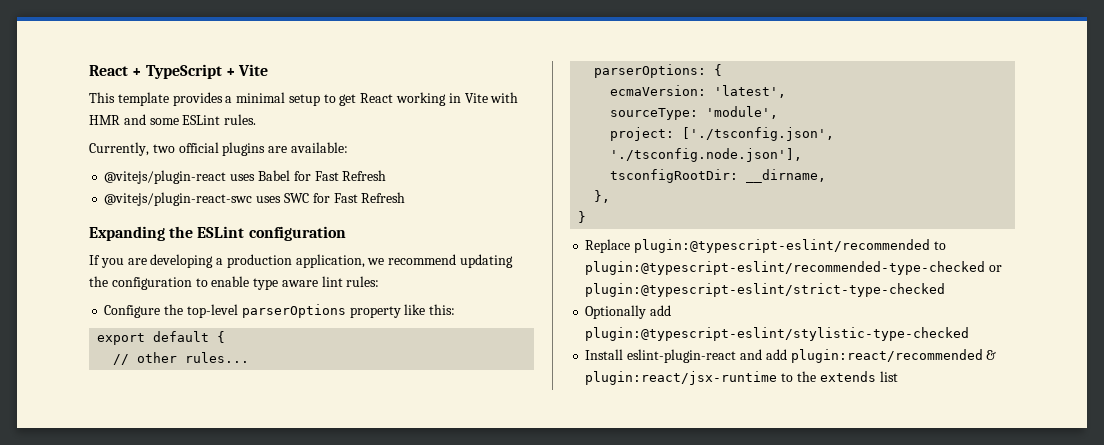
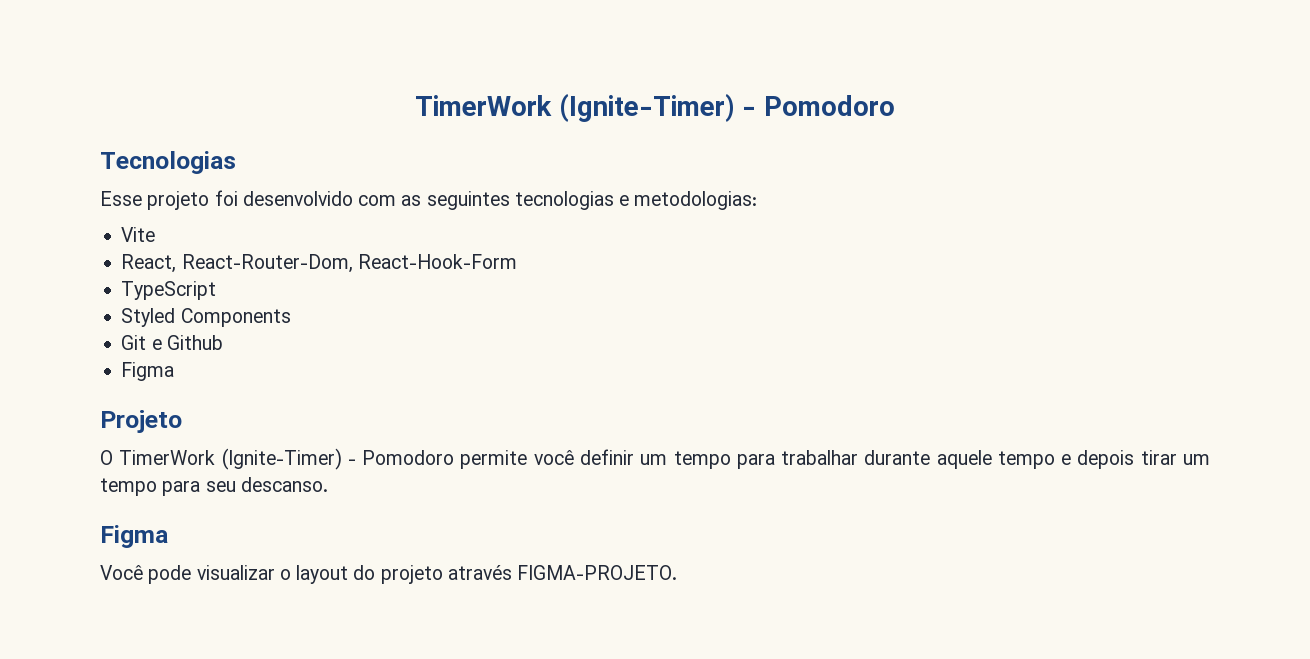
[89,64,269,79] [89,92,519,106] [89,114,257,125] [89,142,348,156] [104,170,387,184] [104,192,406,206] [89,226,346,241] [89,254,514,268] [89,276,380,290] [104,304,456,318] [97,331,226,345] [113,352,250,365] [594,64,723,78] [610,85,787,98] [610,106,779,120] [610,127,835,141] [610,148,803,162] [610,169,827,183] [594,190,611,203] [578,211,587,223] [585,239,946,253] [585,261,1003,275] [585,283,946,297] [585,305,672,319] [585,327,970,341] [585,349,997,363] [585,371,898,385] React + TypeScript + Vite // This template provides a minimal setup to get React working in Vite with HMR and some ESLint rules. // Currently, two official plugins are available: // @vitejs/plugin-react uses Babel for Fast Refresh // @vitejs/plugin-react-swc uses SWC for Fast Refresh // Expanding the ESLint configuration // If you are developing a production application, we recommend updating the configuration to enable type aware lint rules: // Configure the top-level parserOptions property like this: // export default { // // other rules... // parserOptions: { // ecmaVersion: 'latest', // sourceType: 'module', // project: ['./tsconfig.json', './tsconfig.node.json'], // tsconfigRootDir: __dirname, // }, // } // Replace plugin:@typescript-eslint/recommended to plugin:@typescript-eslint/recommended-type-checked or plugin:@typescript-eslint/strict-type-checked // Optionally add plugin:@typescript-eslint/stylistic-type-checked // Install eslint-plugin-react and add plugin:react/recommended & plugin:react/jsx-runtime to the extends list -> [415,93,895,122] [100,151,236,174] [100,190,758,210] [121,227,156,242] [121,254,517,273] [121,281,217,300] [121,308,291,327] [121,335,223,350] [121,362,175,381] [100,410,182,433] [100,448,1211,470] [100,477,328,496] [100,525,168,548] [100,565,678,584] TimerWork (Ignite-Timer) - Pomodoro // Tecnologias // Esse projeto foi desenvolvido com as seguintes tecnologias e metodologias: // Vite // React, React-Router-Dom, React-Hook-Form // TypeScript // Styled Components // Git e Github // Figma // Projeto // O TimerWork (Ignite-Timer) - Pomodoro permite você definir um tempo para trabalhar durante aquele tempo e depois tirar um tempo para seu descanso. // Figma // Você pode visualizar o layout do projeto através FIGMA-PROJETO.

